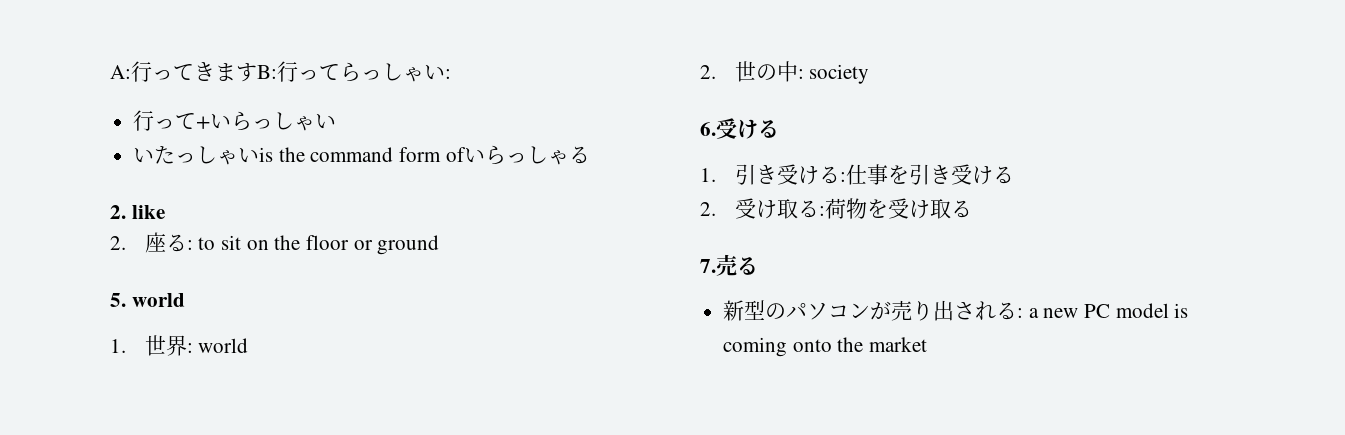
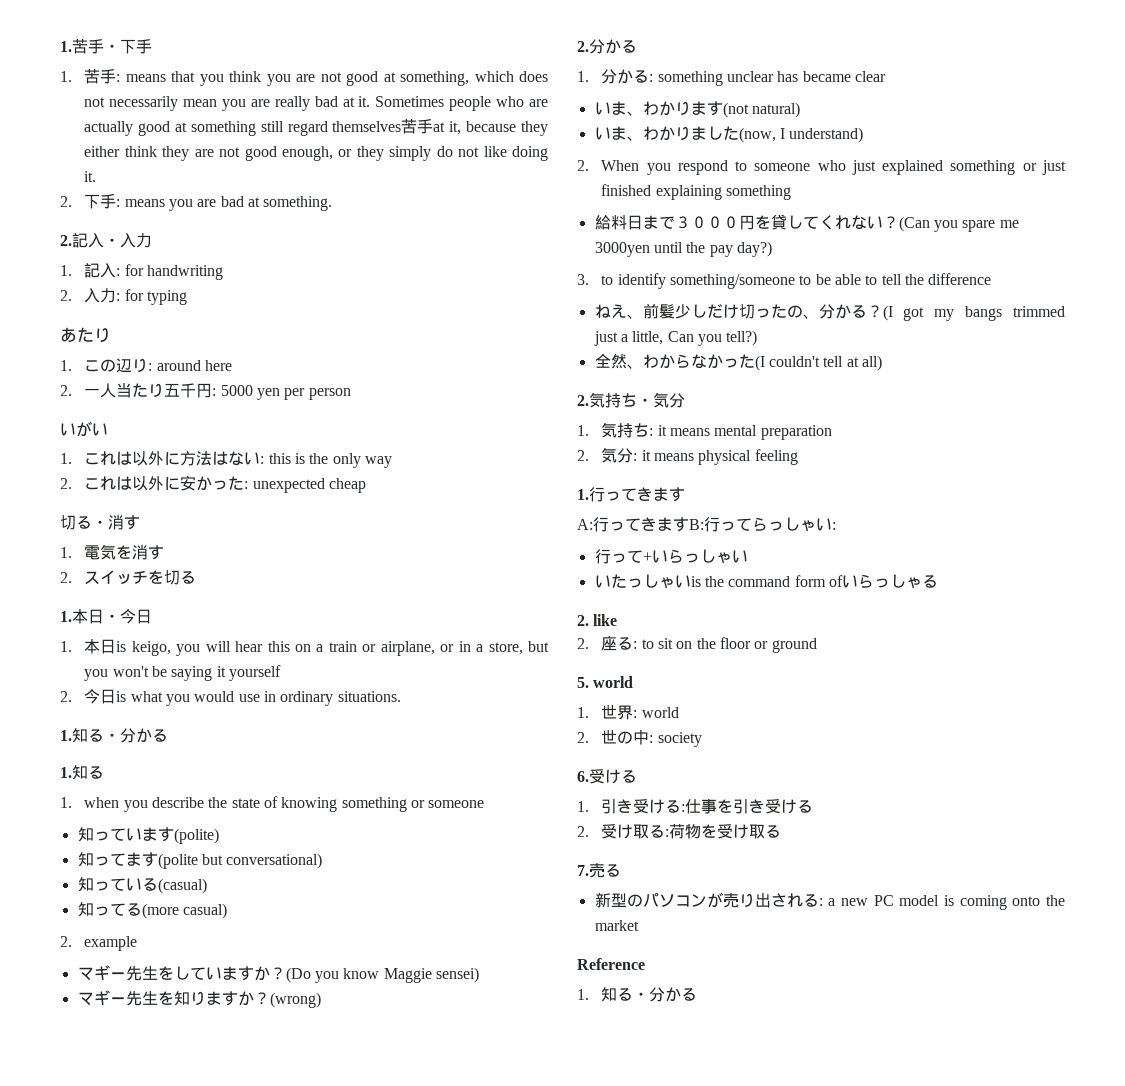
(110, 72) none -> [60,39,152,54] [60,69,548,86] [84,96,549,111] [84,119,548,136] [84,146,548,161] [84,171,97,182] [60,194,333,211] [60,233,152,248] [60,263,224,280] [60,288,188,305] [60,327,111,343] [60,358,233,373] [60,383,351,400] [60,421,108,437] [60,451,393,468] [60,475,367,493] [60,515,140,530] [60,545,165,560] [60,570,197,585] [60,609,152,624] [60,639,549,656] [84,665,282,681] [60,689,401,706] [60,728,168,743] [60,765,104,780] [60,796,485,812] [77,827,219,844] [77,852,323,869] [77,877,207,894] [77,902,227,919] [60,936,138,951] [77,965,479,983] [77,990,321,1008] [577,39,637,54] [577,69,887,86] [594,101,800,118] [594,126,864,143] [577,160,1066,175] [601,184,792,200] [594,214,1019,232] [594,241,772,257] [577,273,992,289] [594,303,1065,321] [593,330,758,346] [594,353,882,371] [577,393,685,408] [577,423,832,440] [577,448,798,465] [577,487,685,502] 1.苦手・下手 // 1.苦手: means that you think you are not good at something, which does not necessarily mean you are really bad at it. Sometimes people who are actually good at something still regard themselves苦手at it, because they either think they are not good enough, or they simply do not like doing it. // 2.下手: means you are bad at something. // 2.記入・入力 // 1.記入: for handwriting // 2.入力: for typing // あたり // 1.この辺り: around here // 2.一人当たり五千円: 5000 yen per person // いがい // 1.これは以外に方法はない: this is the only way // 2.これは以外に安かった: unexpected cheap // 切る・消す // 1.電気を消す // 2.スイッチを切る // 1.本日・今日 // 1.本日is keigo, you will hear this on a train or airplane, or in a store, but you won't be saying it yourself // 2.今日is what you would use in ordinary situations. // 1.知る・分かる // 1.知る // 1. when you describe the state of knowing something or someone // 知っています(polite) // 知ってます(polite but conversational) // 知っている(casual) // 知ってる(more casual) // 2. example // マギー先生をしていますか？(Do you know Maggie sensei) // マギー先生を知りますか？(wrong) // 2.分かる // 1.分かる: something unclear has became clear // いま、わかります(not natural) // いま、わかりました(now, I understand) // 2. When you respond to someone who just explained something or just finished explaining something // 給料日まで３０００円を貸してくれない？(Can you spare me 3000yen until the pay day?) // 3. to identify something/someone to be able to tell the difference // ねえ、前髪少しだけ切ったの、分かる？(I got my bangs trimmed just a little, Can you tell?) // 全然、わからなかった(I couldn't tell at all) // 2.気持ち・気分 // 1.気持ち: it means mental preparation // 2.気分: it means physical feeling // 1.行ってきます //
(928, 344) none -> [577,958,645,970] [577,987,698,1002] // Reference // 1.知る・分かる

